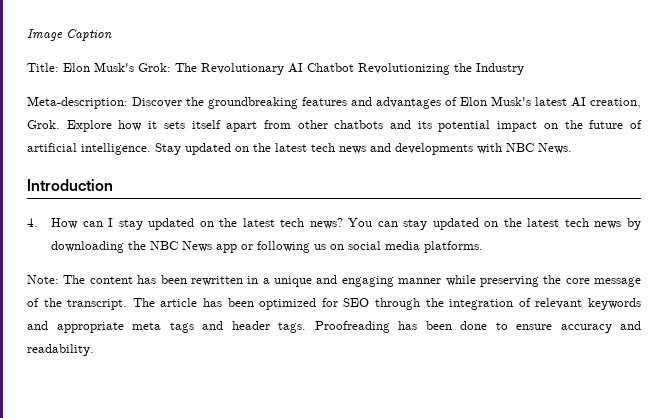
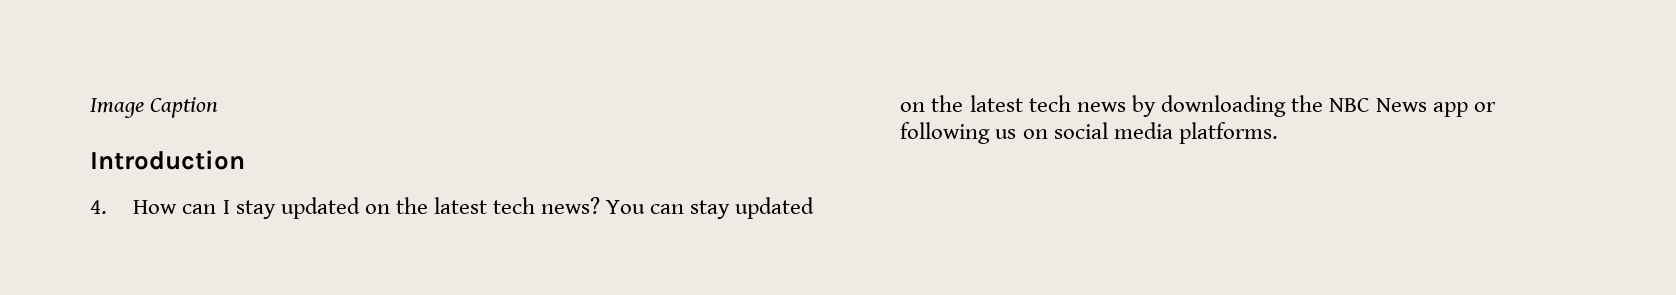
[27,62,524,75] [27,96,641,109] [27,120,643,132] [27,143,572,155] // Title: Elon Musk's Grok: The Revolutionary AI Chatbot Revolutionizing the Industry // Meta-description: Discover the groundbreaking features and advantages of Elon Musk's latest AI creation, Grok. Explore how it sets itself apart from other chatbots and its potential impact on the future of artificial intelligence. Stay updated on the latest tech news and developments with NBC News. -> (219, 107) none
[27,275,641,287] [27,298,642,310] [27,321,641,333] [27,344,94,356] // Note: The content has been rewritten in a unique and engaging manner while preserving the core message of the transcript. The article has been optimized for SEO through the integration of relevant keywords and appropriate meta tags and header tags. Proofreading has been done to ensure accuracy and readability. -> (1278, 133) none

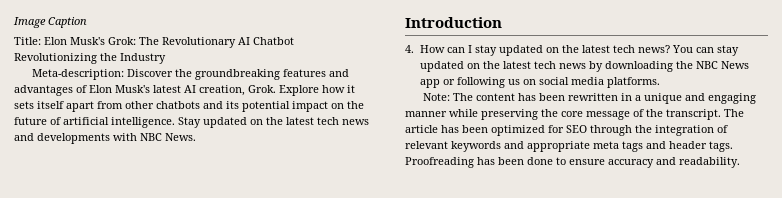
(219, 107) none -> [14,37,294,48] [14,53,166,64] [32,69,350,80] [14,85,355,96] [14,101,364,112] [14,117,369,128] [14,133,196,144] // Title: Elon Musk's Grok: The Revolutionary AI Chatbot Revolutionizing the Industry // Meta-description: Discover the groundbreaking features and advantages of Elon Musk's latest AI creation, Grok. Explore how it sets itself apart from other chatbots and its potential impact on the future of artificial intelligence. Stay updated on the latest tech news and developments with NBC News.
(1278, 133) none -> [423,93,757,104] [405,109,744,120] [405,125,728,136] [405,141,733,152] [405,157,740,168] // Note: The content has been rewritten in a unique and engaging manner while preserving the core message of the transcript. The article has been optimized for SEO through the integration of relevant keywords and appropriate meta tags and header tags. Proofreading has been done to ensure accuracy and readability.

